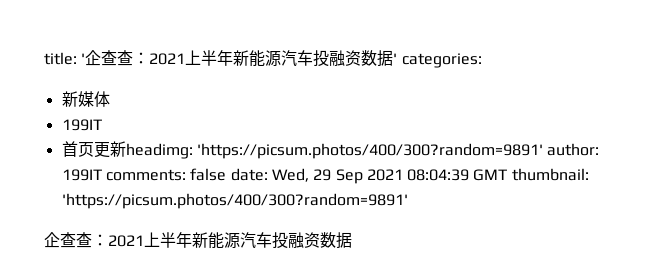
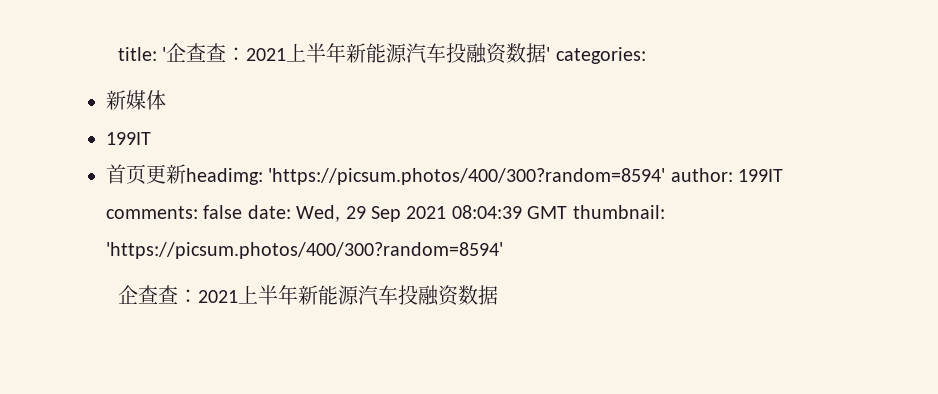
[196,143,543,159] 'https://picsum.photos/400/300?random=9891' -> [268,168,666,185] 'https://picsum.photos/400/300?random=8594'
[61,193,408,209] 'https://picsum.photos/400/300?random=9891' -> [106,242,503,259] 'https://picsum.photos/400/300?random=8594'

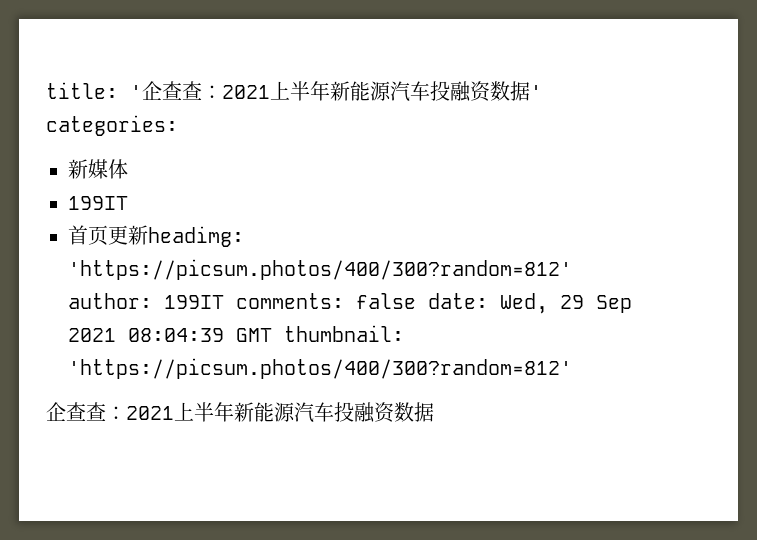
[268,168,666,185] 'https://picsum.photos/400/300?random=8594' -> [68,259,572,280] 'https://picsum.photos/400/300?random=812'
[106,242,503,259] 'https://picsum.photos/400/300?random=8594' -> [68,358,572,379] 'https://picsum.photos/400/300?random=812'

